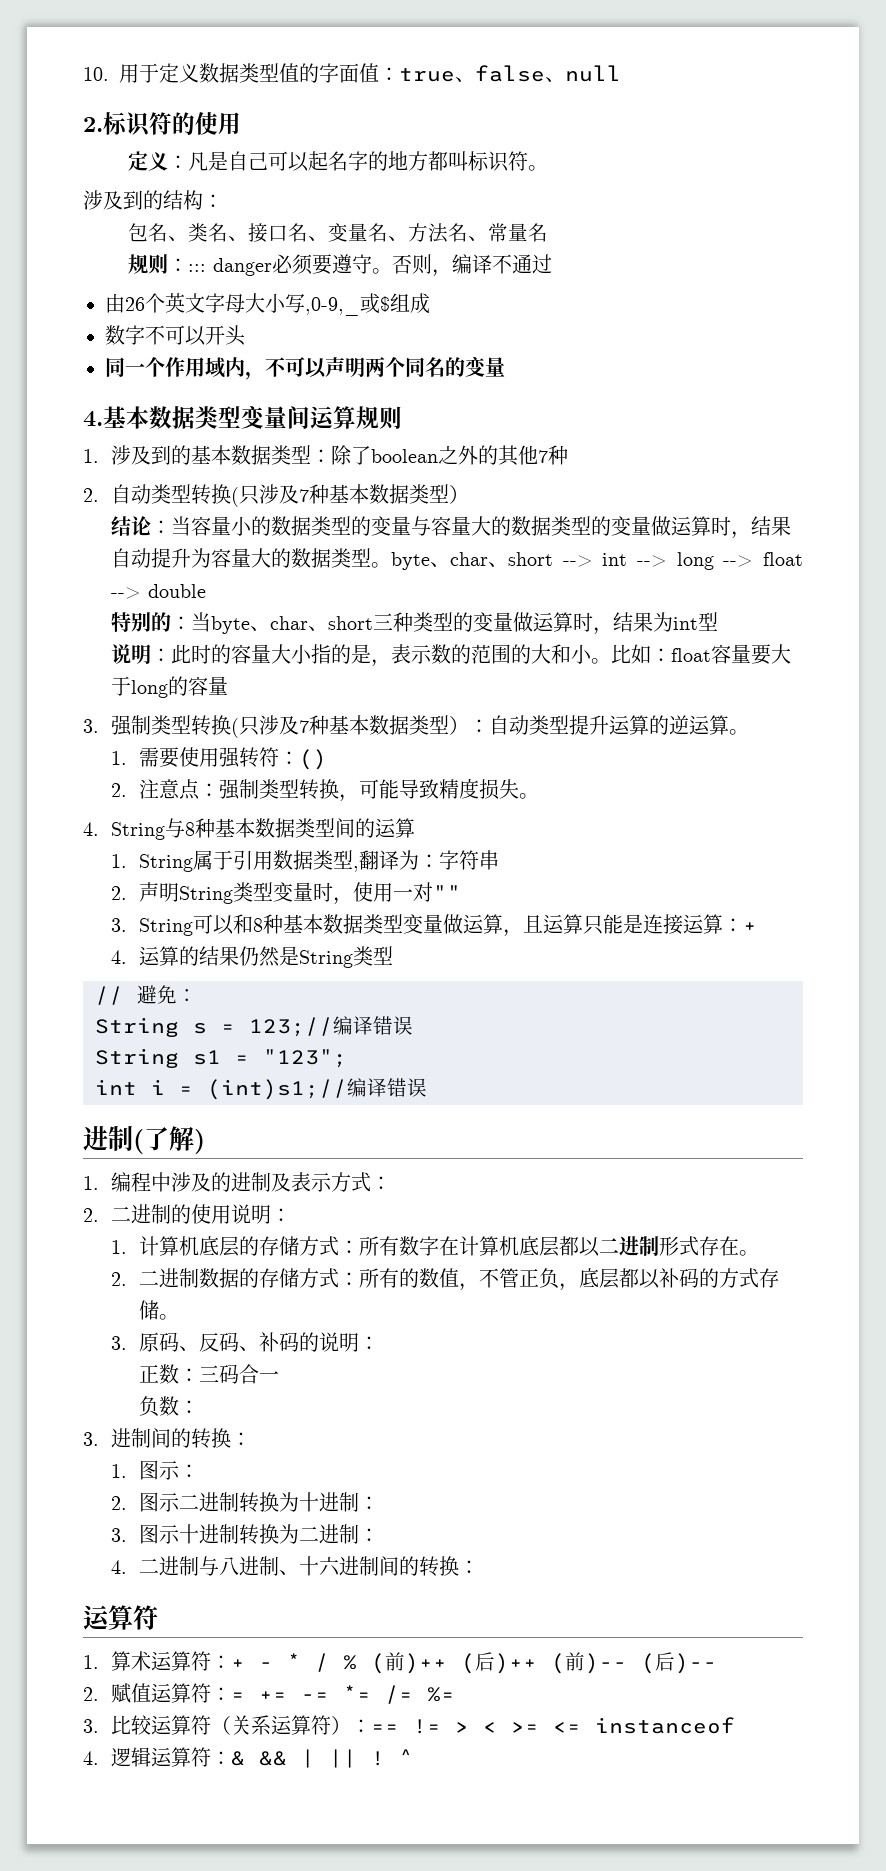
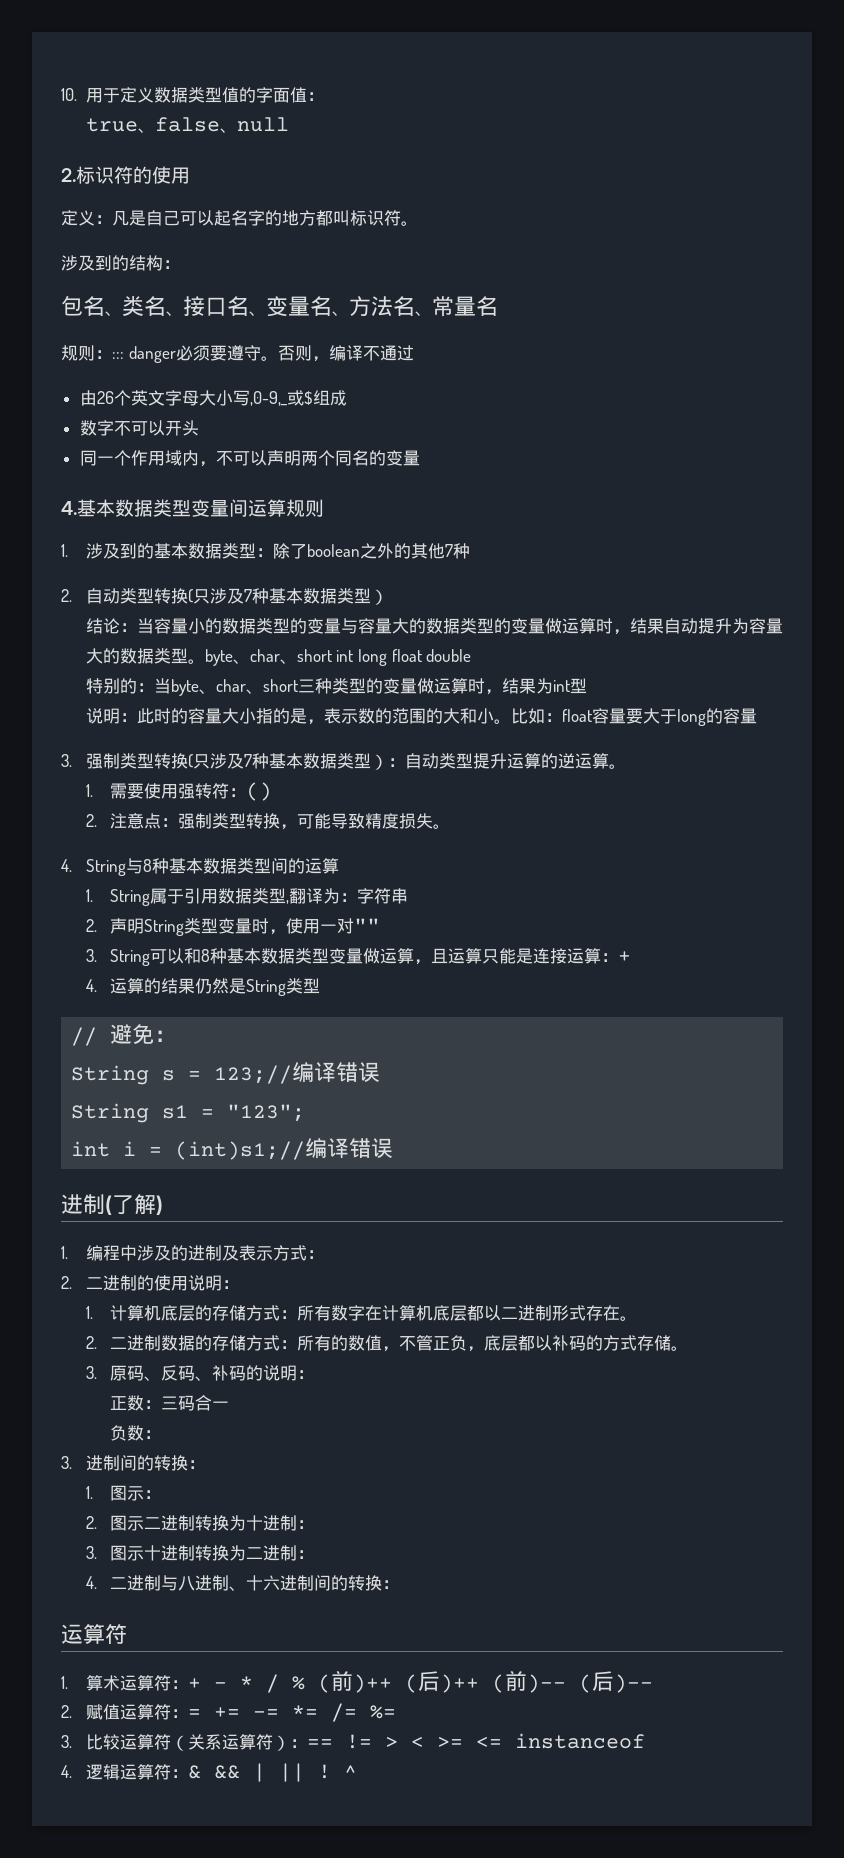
(399, 74) none -> (324, 96) //
[562,552,804,570] [110,587,141,599] --> int --> long --> float --> -> [336,649,422,666] int long float

